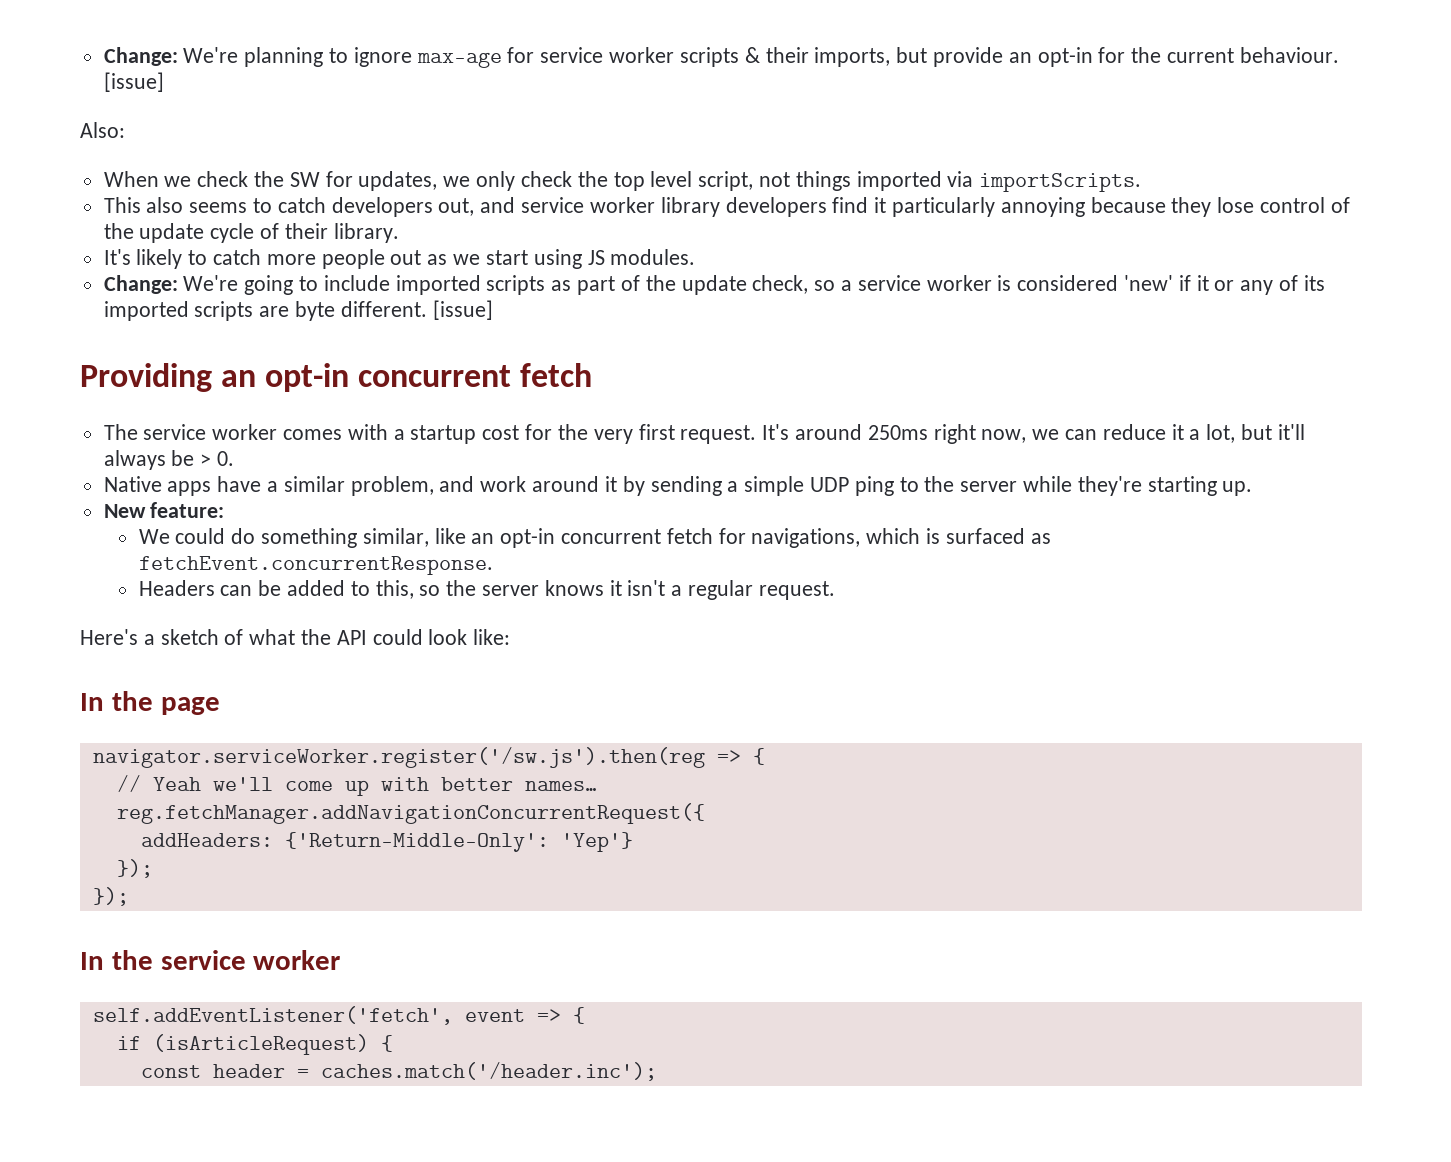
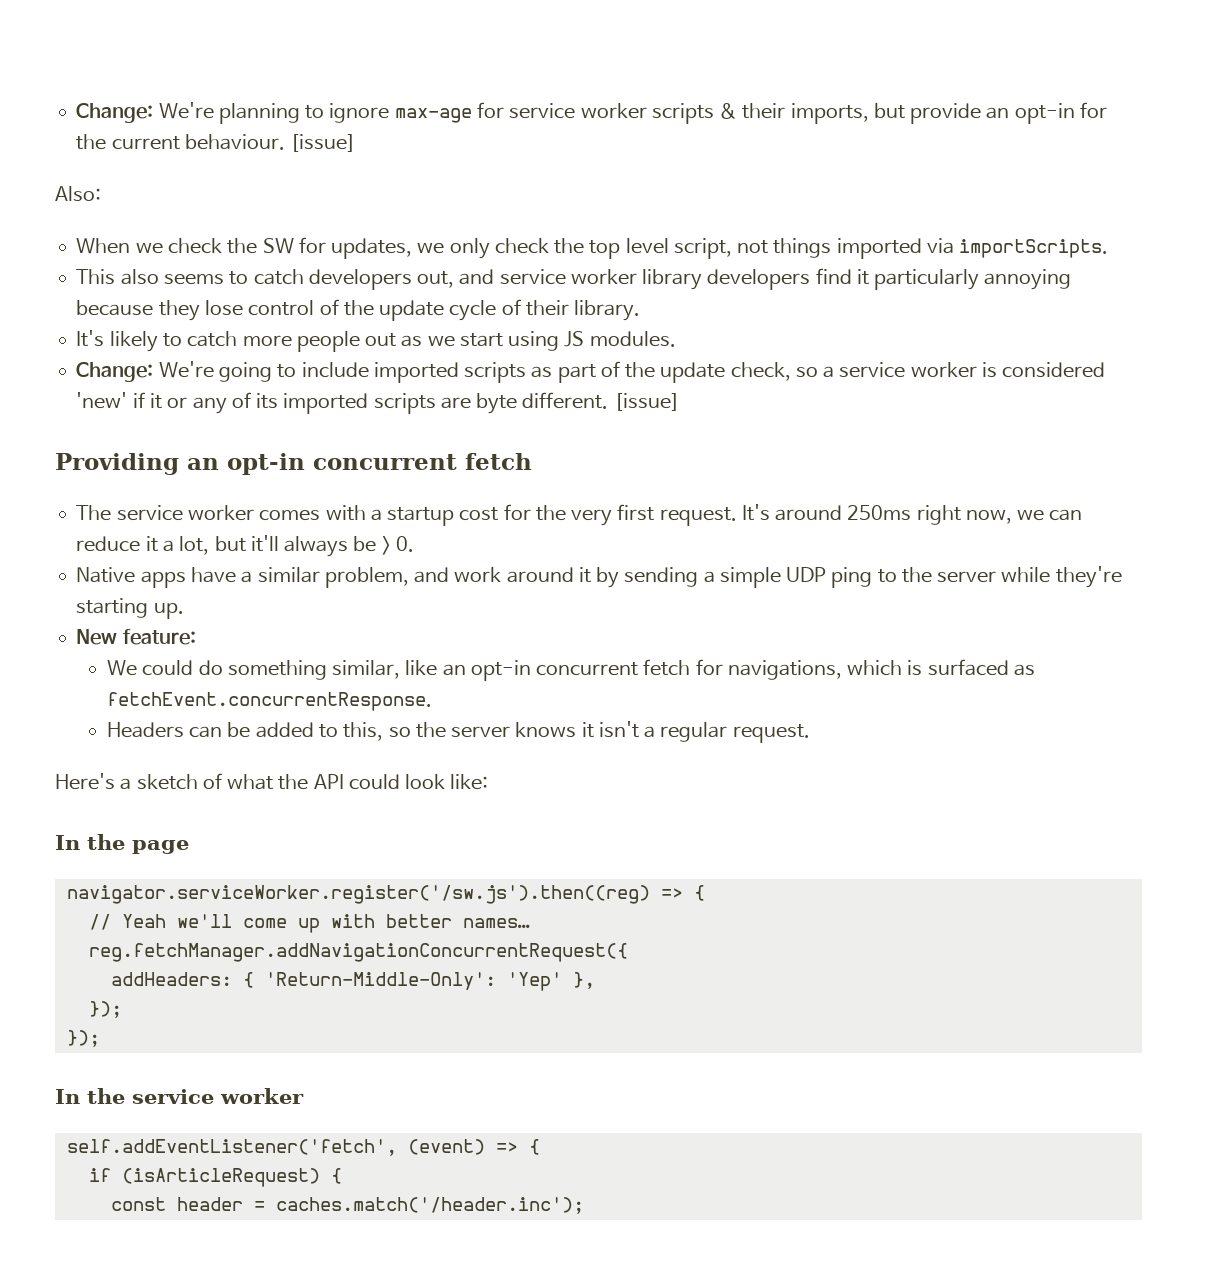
[92,747,705,768] navigator.serviceWorker.register('/sw.js').then(reg -> [66,885,650,904] navigator.serviceWorker.register('/sw.js').then((reg)
[284,832,633,852] {'Return-Middle-Only': 'Yep'} -> [242,972,595,991] { 'Return-Middle-Only': 'Yep' },
[464,1009,525,1022] event -> [407,1139,485,1155] (event)

